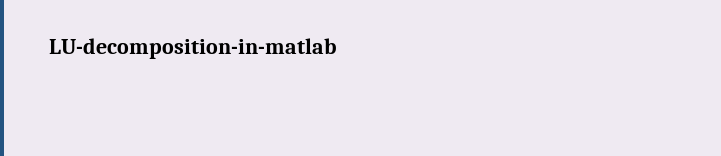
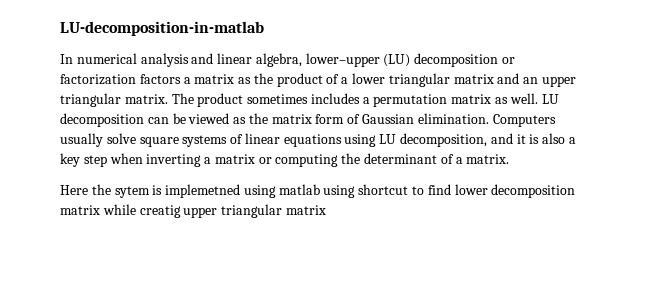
(337, 48) none -> [60,53,516,67] [60,73,576,87] [60,93,559,107] [60,113,556,127] [60,133,576,147] [60,153,510,167] [60,184,576,198] [60,204,326,218] // In numerical analysis and linear algebra, lower–upper (LU) decomposition or factorization factors a matrix as the product of a lower triangular matrix and an upper triangular matrix. The product sometimes includes a permutation matrix as well. LU decomposition can be viewed as the matrix form of Gaussian elimination. Computers usually solve square systems of linear equations using LU decomposition, and it is also a key step when inverting a matrix or computing the determinant of a matrix. // Here the sytem is implemetned using matlab using shortcut to find lower decomposition matrix while creatig upper triangular matrix

